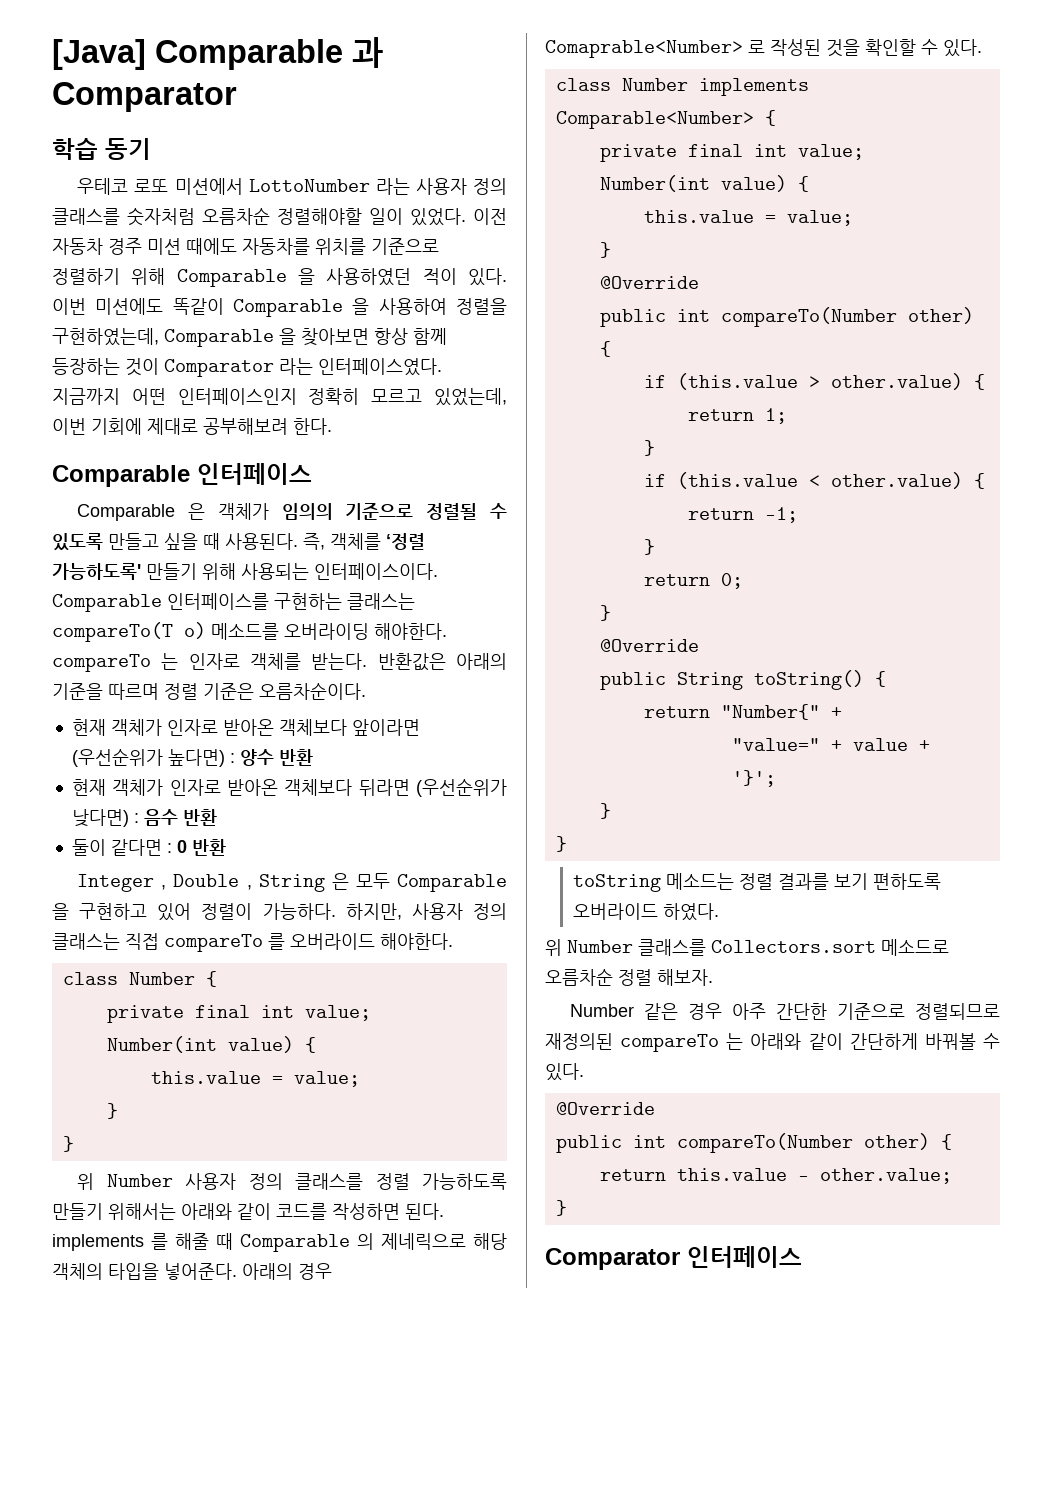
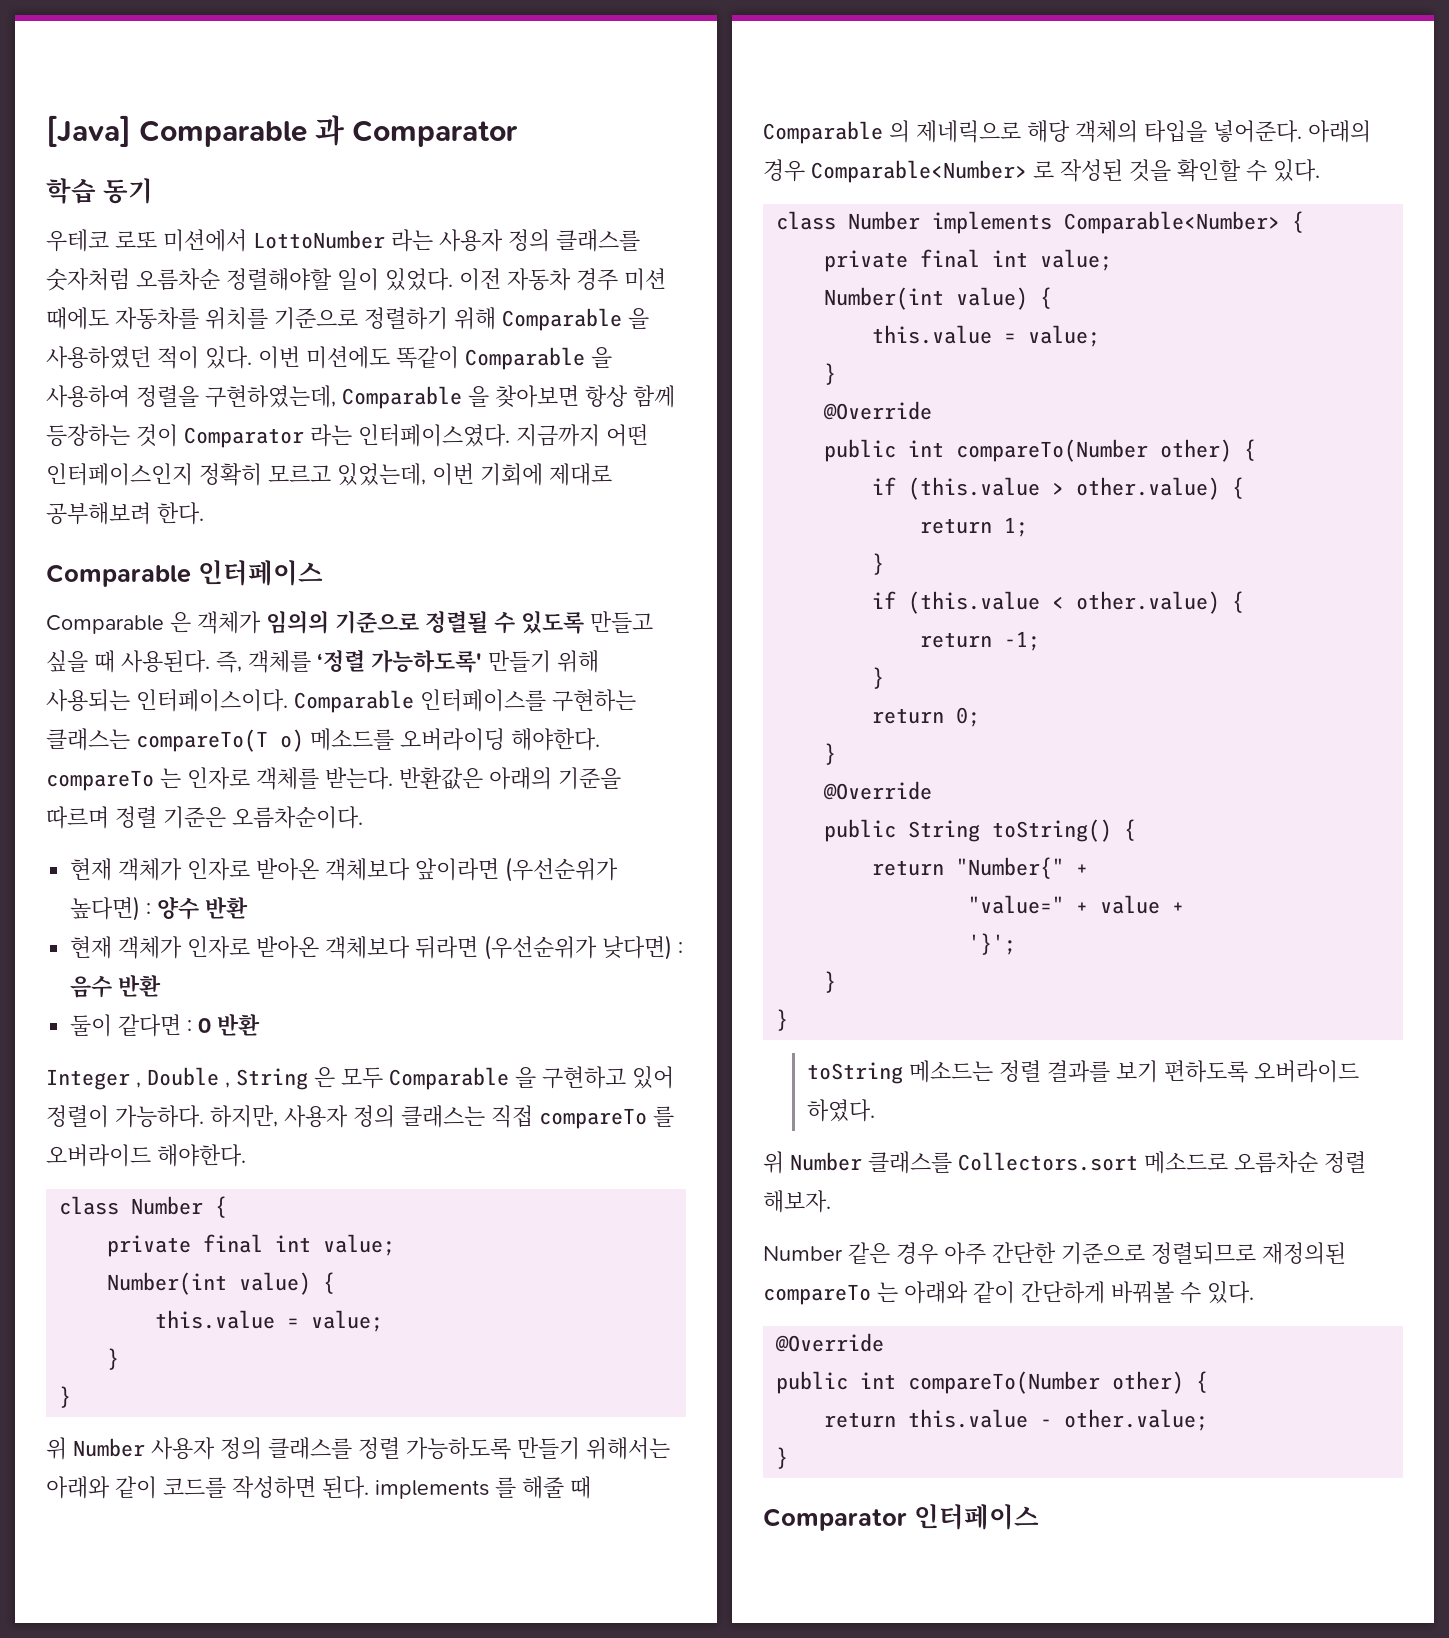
[545,40,743,58] Comaprable<Number> -> [811,160,1027,183] Comparable<Number>

